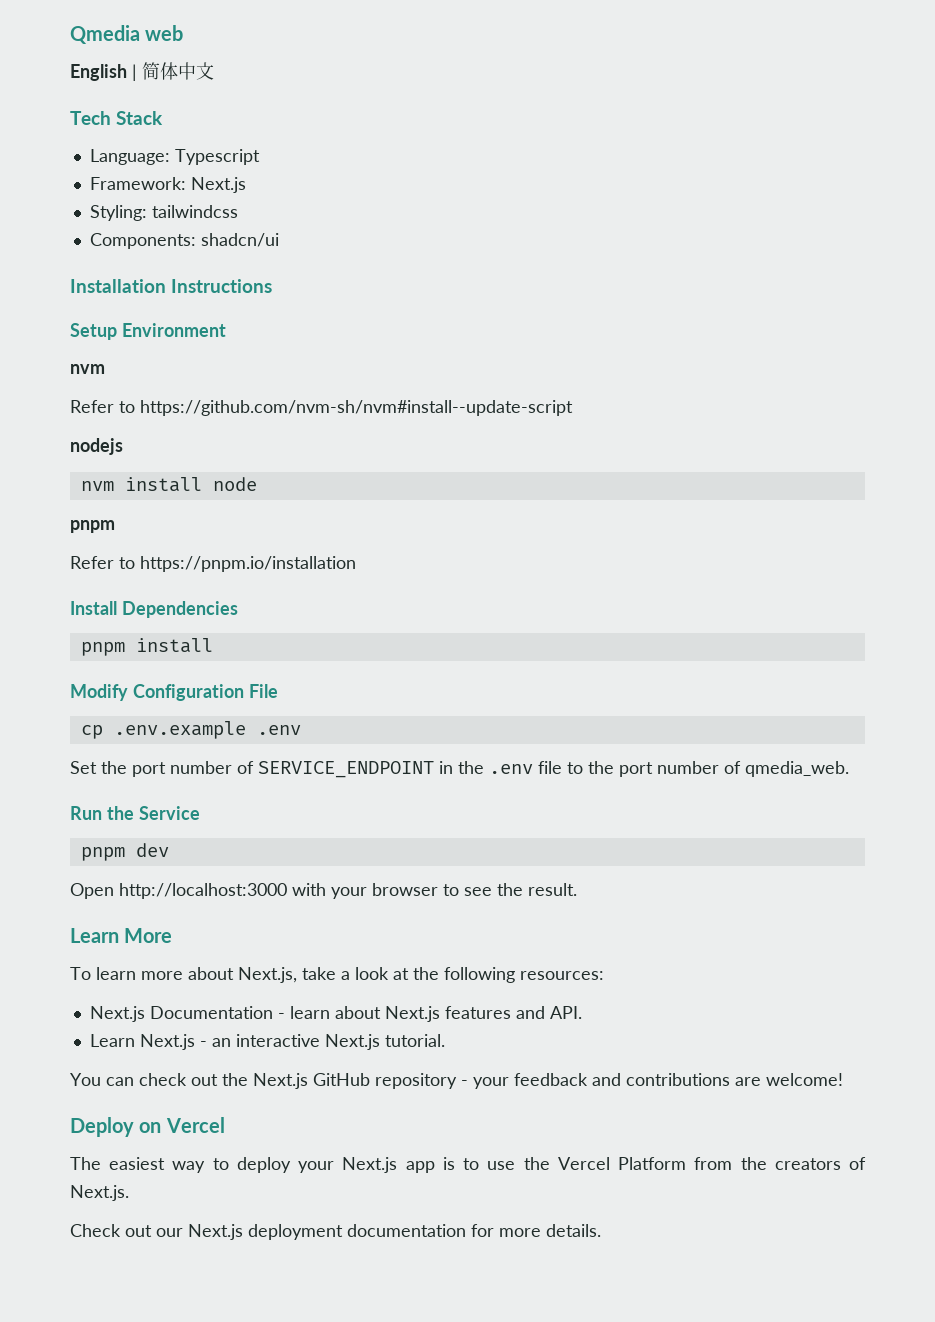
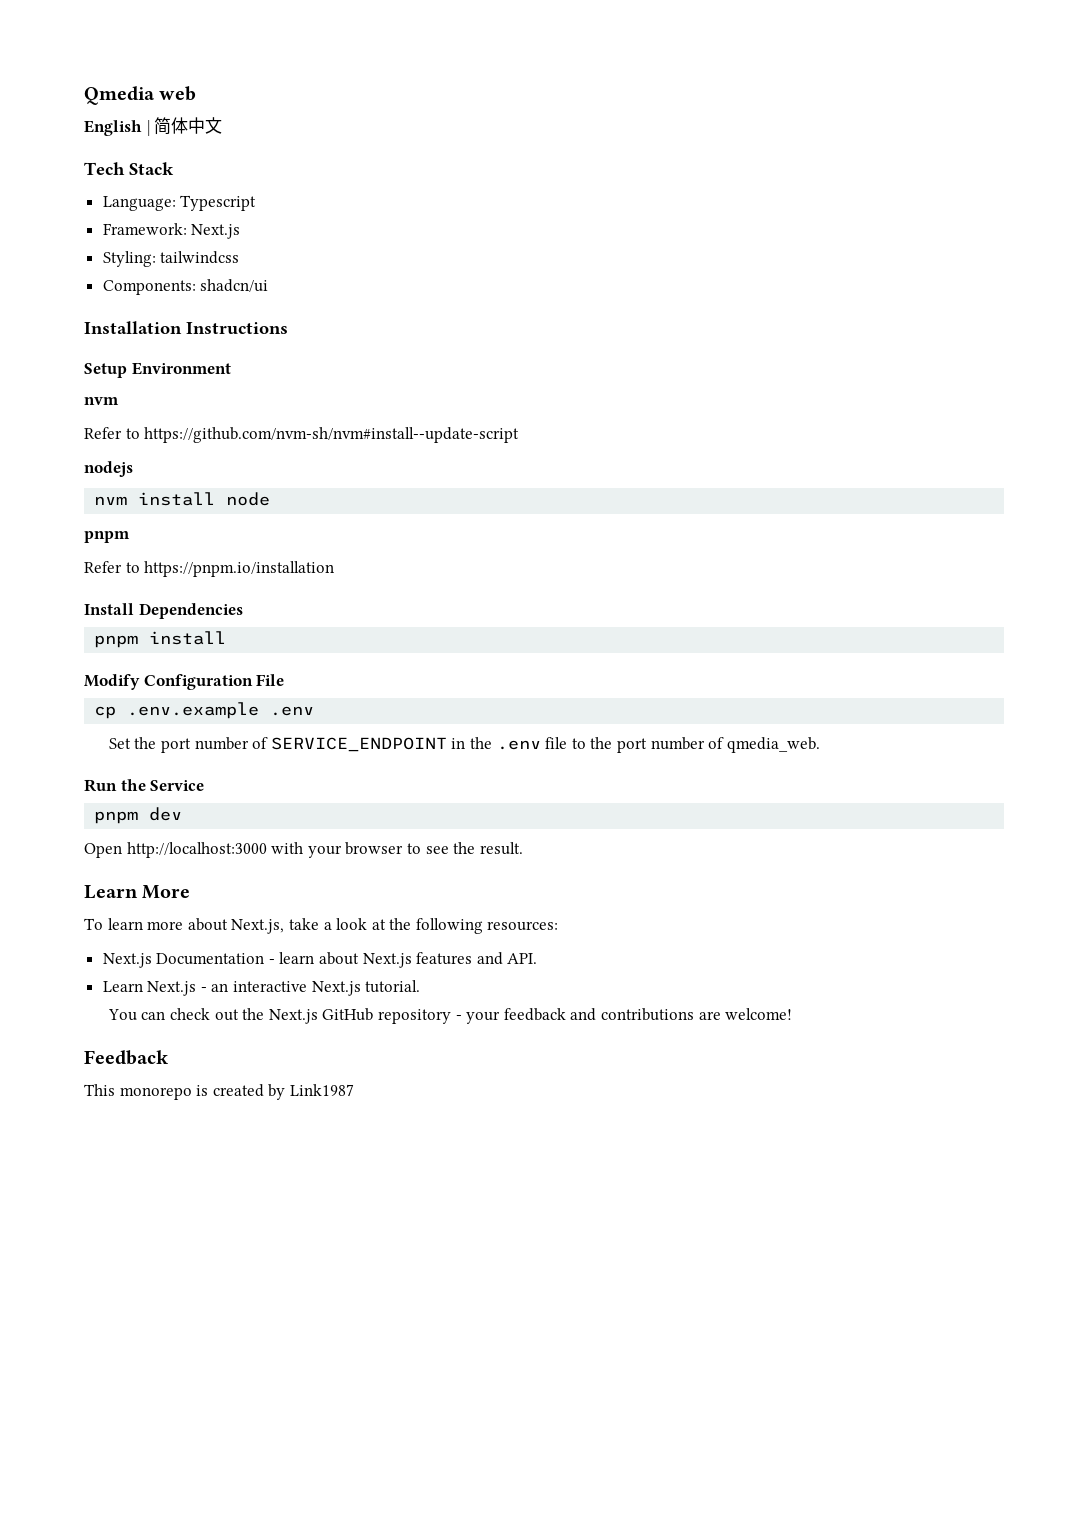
[70,1117,225,1137] [70,1157,867,1173] [70,1185,129,1201] [70,1224,601,1240] Deploy on Vercel // The easiest way to deploy your Next.js app is to use the Vercel Platform from the creators of Next.js. // Check out our Next.js deployment documentation for more details. -> [84,1050,169,1065] [84,1084,354,1100] Feedback // This monorepo is created by Link1987

